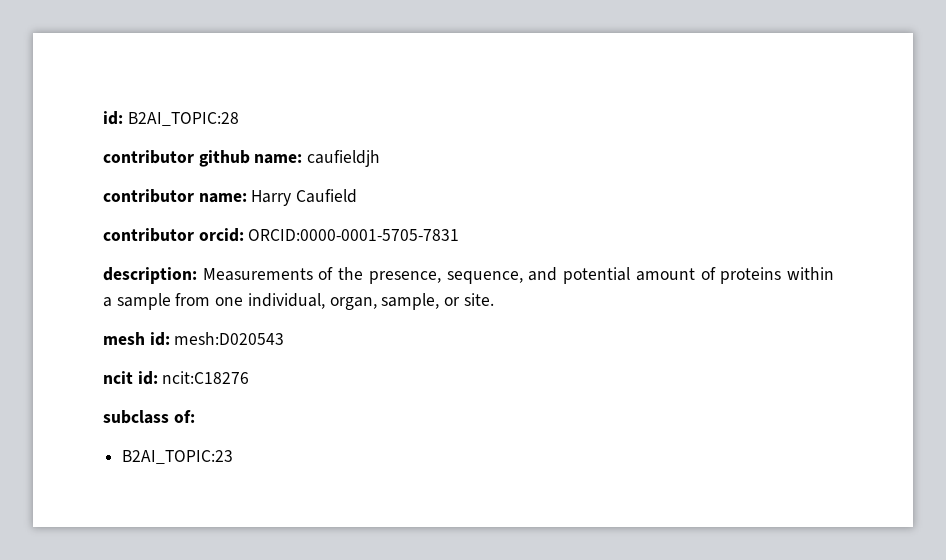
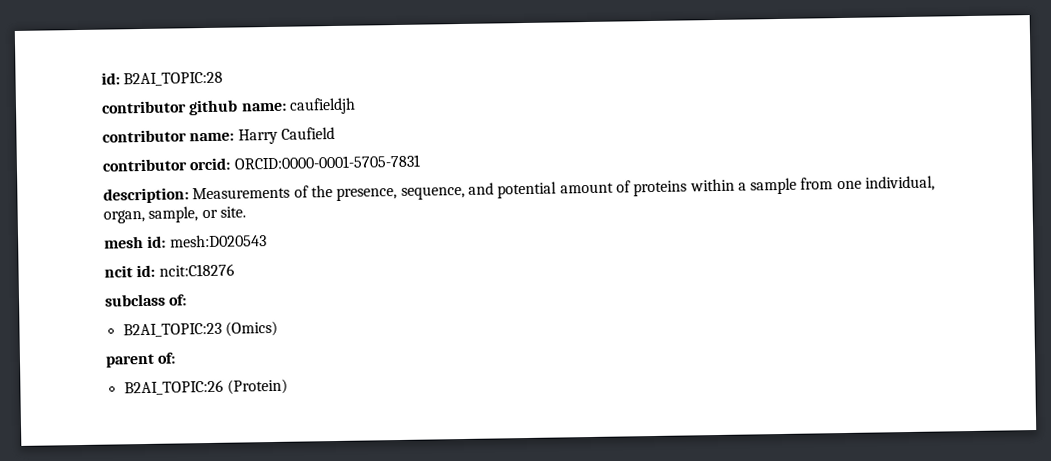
(234, 457) none -> [224,320,278,337] [105,352,177,368] [123,378,288,396] (Omics) // parent of: // B2AI_TOPIC:26 (Protein)

